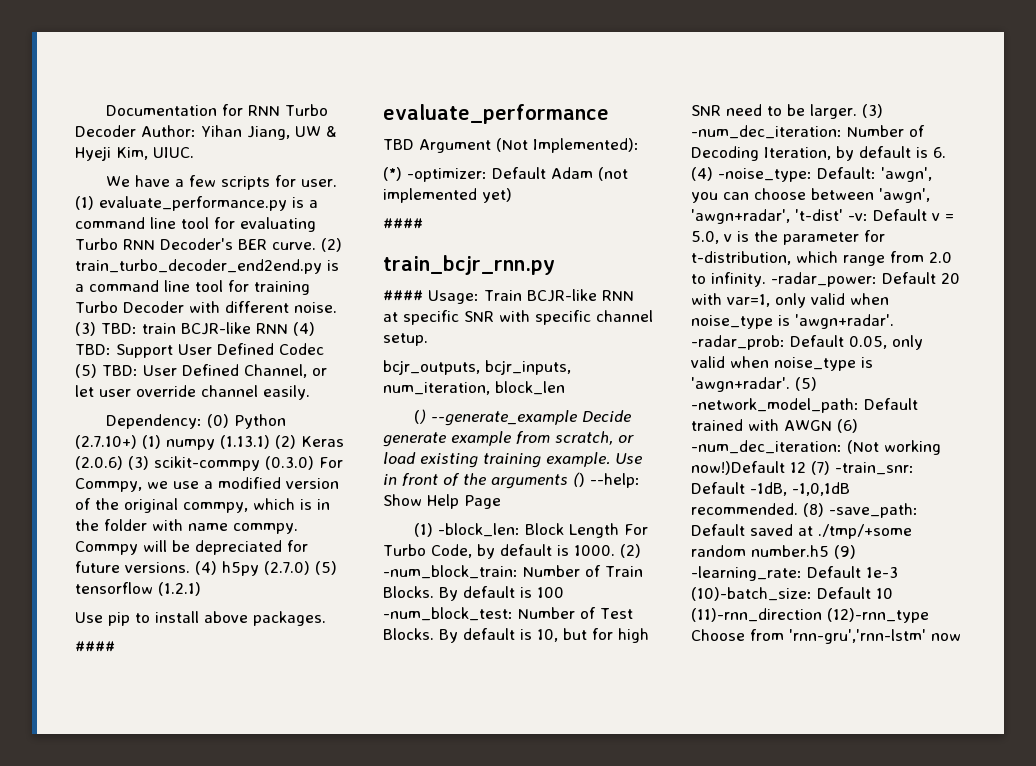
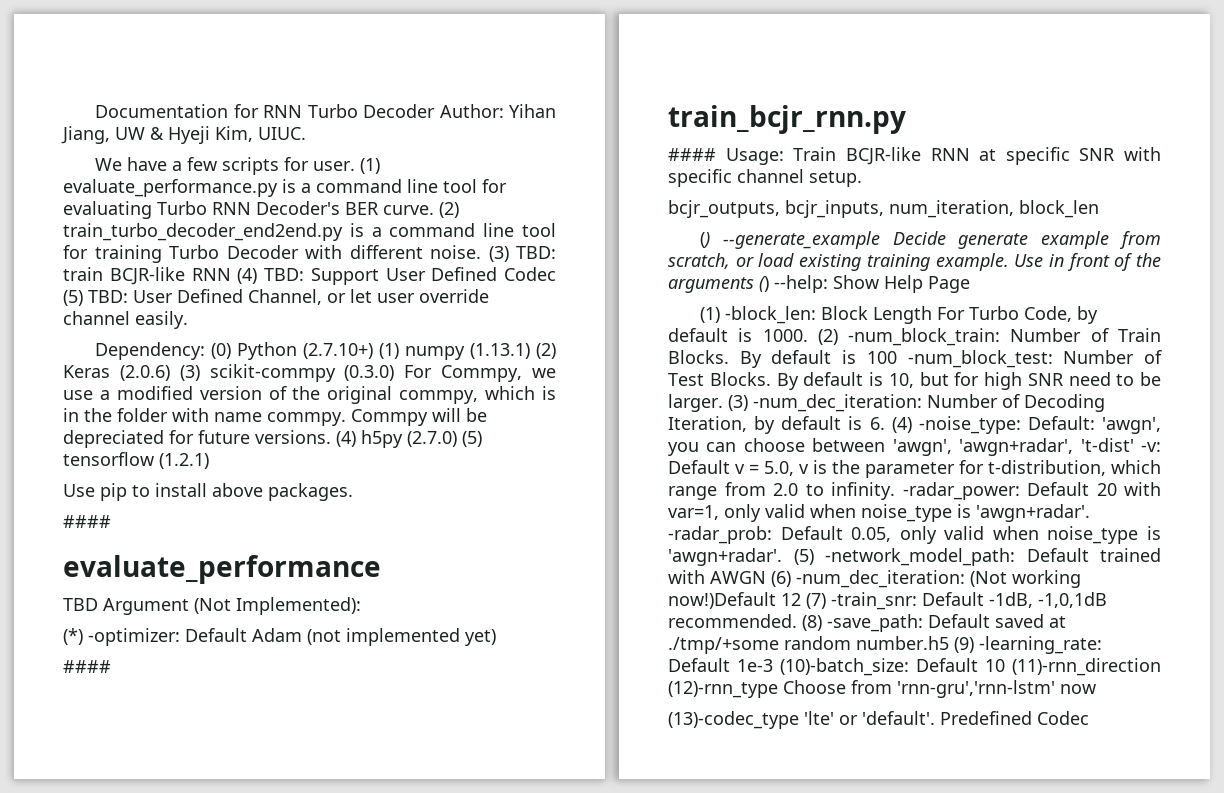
(961, 637) none -> [668,711,1089,729] // (13)-codec_type 'lte' or 'default'. Predefined Codec

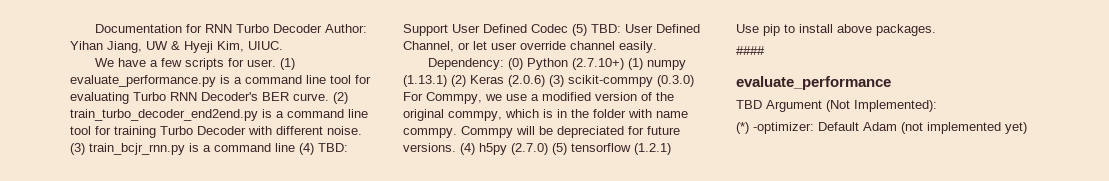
[516,246,556,259] [63,267,231,285] TBD: train BCJR-like RNN -> [89,143,295,155] train_bcjr_rnn.py is a command line
[63,660,111,673] [668,105,906,134] [668,147,1161,165] [668,169,862,187] [668,200,1099,218] [700,231,1161,249] [668,253,1161,271] [668,275,970,293] [700,306,1099,324] [668,328,1161,346] [668,350,1162,368] [668,372,1161,390] [668,394,1105,412] [668,416,1161,434] [668,438,1161,456] [668,460,1161,478] [668,482,1161,500] [668,504,1090,522] [668,526,1161,544] [668,548,1161,566] [668,570,1081,588] [668,592,1107,610] [668,614,1066,632] [668,636,1102,654] [668,658,1161,676] [668,680,1096,698] [668,711,1089,729] // #### // train_bcjr_rnn.py // #### Usage: Train BCJR-like RNN at specific SNR with specific channel setup. // bcjr_outputs, bcjr_inputs, num_iteration, block_len // () --generate_example Decide generate example from scratch, or load existing training example. Use in front of the arguments () --help: Show Help Page // (1) -block_len: Block Length For Turbo Code, by default is 1000. (2) -num_block_train: Number of Train Blocks. By default is 100 -num_block_test: Number of Test Blocks. By default is 10, but for high SNR need to be larger. (3) -num_dec_iteration: Number of Decoding Iteration, by default is 6. (4) -noise_type: Default: 'awgn', you can choose between 'awgn', 'awgn+radar', 't-dist' -v: Default v = 5.0, v is the parameter for t-distribution, which range from 2.0 to infinity. -radar_power: Default 20 with var=1, only valid when noise_type is 'awgn+radar'. -radar_prob: Default 0.05, only valid when noise_type is 'awgn+radar'. (5) -network_model_path: Default trained with AWGN (6) -num_dec_iteration: (Not working now!)Default 12 (7) -train_snr: Default -1dB, -1,0,1dB recommended. (8) -save_path: Default saved at ./tmp/+some random number.h5 (9) -learning_rate: Default 1e-3 (10)-batch_size: Default 10 (11)-rnn_direction (12)-rnn_type Choose from 'rnn-gru','rnn-lstm' now // (13)-codec_type 'lte' or 'default'. Predefined Codec -> (1027, 128) none

